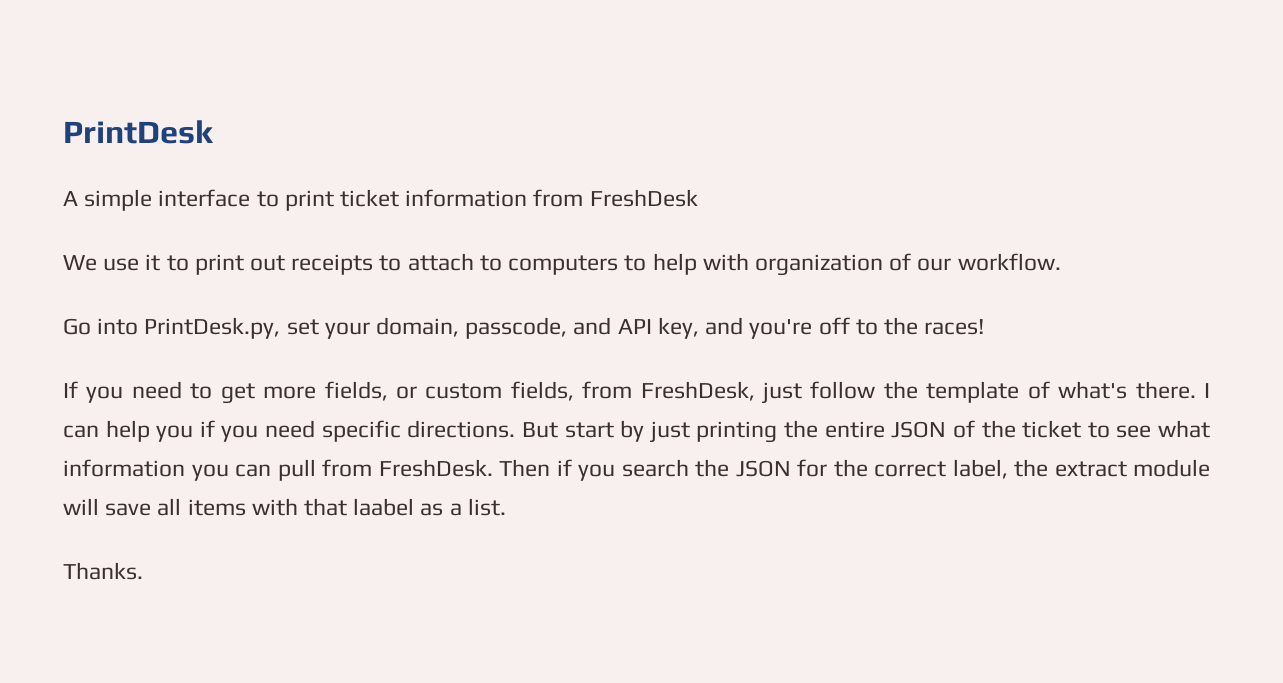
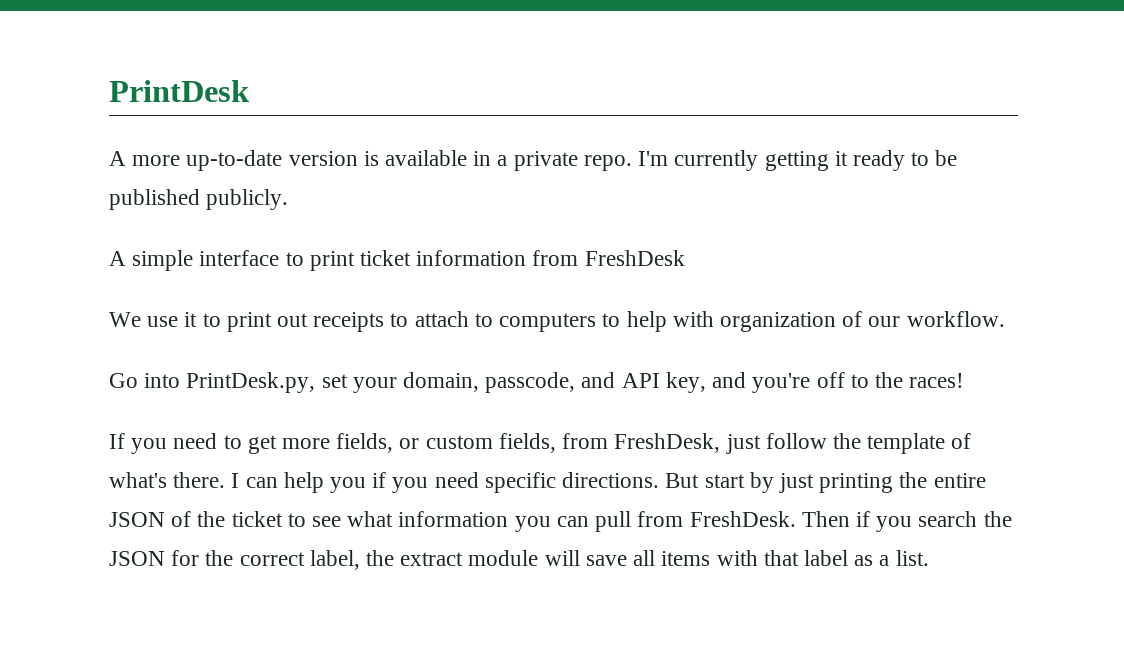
(214, 132) none -> [109,150,958,171] [109,189,289,210] // A more up-to-date version is available in a private repo. I'm currently getting it ready to be published publicly.
[353,498,415,516] laabel -> [803,550,848,566] label
[63,562,143,580] // Thanks. -> (929, 558) none

